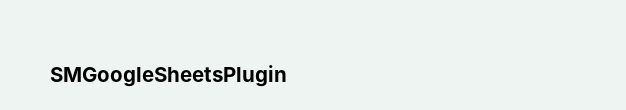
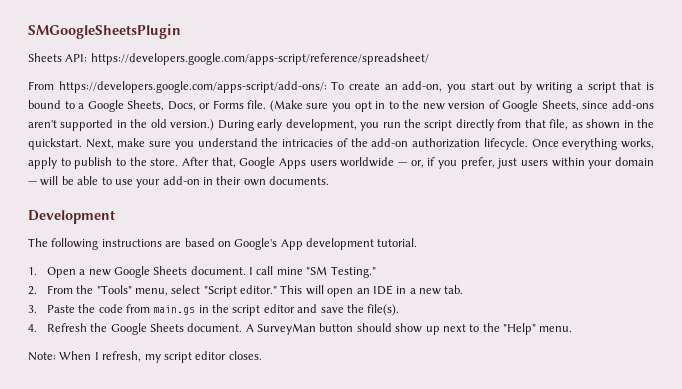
(287, 76) none -> [28,53,429,65] [28,81,655,93] [28,100,654,112] [28,119,655,131] [28,138,654,150] [28,157,655,169] [28,176,330,188] [28,210,115,224] [28,238,418,250] [28,266,376,278] [28,285,464,297] [28,304,400,316] [28,323,573,335] [28,351,262,363] // Sheets API: https://developers.google.com/apps-script/reference/spreadsheet/ // From https://developers.google.com/apps-script/add-ons/: To create an add-on, you start out by writing a script that is bound to a Google Sheets, Docs, or Forms file. (Make sure you opt in to the new version of Google Sheets, since add-ons aren't supported in the old version.) During early development, you run the script directly from that file, as shown in the quickstart. Next, make sure you understand the intricacies of the add-on authorization lifecycle. Once everything works, apply to publish to the store. After that, Google Apps users worldwide — or, if you prefer, just users within your domain — will be able to use your add-on in their own documents. // Development // The following instructions are based on Google's App development tutorial. // 1. Open a new Google Sheets document. I call mine "SM Testing." // 2. From the "Tools" menu, select "Script editor." This will open an IDE in a new tab. // 3. Paste the code from main.gs in the script editor and save the file(s). // 4. Refresh the Google Sheets document. A SurveyMan button should show up next to the "Help" menu. // Note: When I refresh, my script editor closes.

